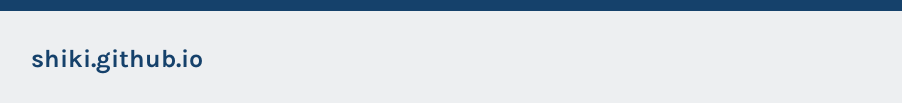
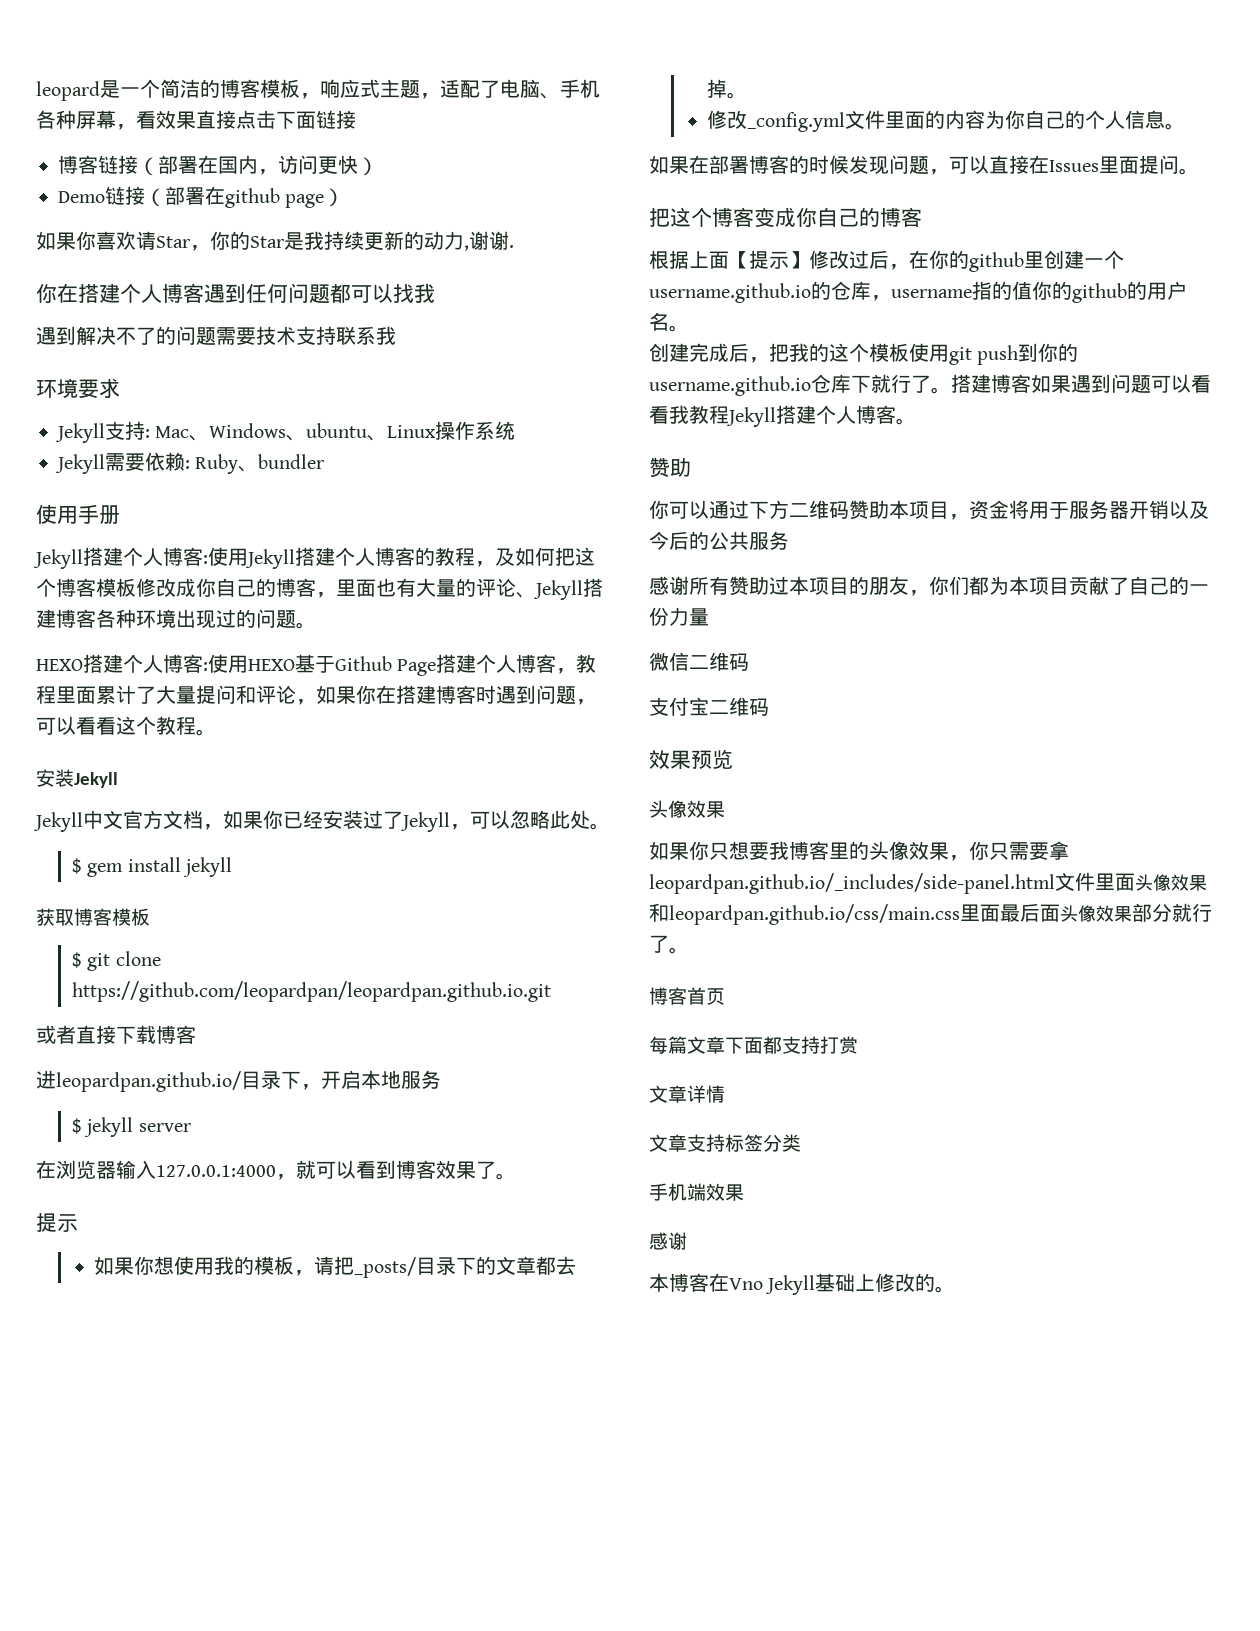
[31,49,203,74] shiki.github.io -> [36,79,600,101] [36,110,356,130] [58,155,378,176] [58,186,345,208] [36,231,514,251] [36,283,435,304] [36,326,396,345] [36,378,120,398] [55,421,516,443] [55,452,325,474] [36,504,120,524] [33,547,595,569] [36,578,603,600] [36,609,316,629] [36,654,597,676] [36,685,596,705] [36,716,216,736] [36,769,118,788] [33,810,610,832] [71,857,232,877] [36,908,150,926] [71,951,161,971] [71,981,551,1002] [36,1025,196,1044] [36,1070,441,1092] [71,1117,191,1137] [36,1160,516,1180] [36,1213,78,1232] [93,1256,576,1278] [706,79,747,99] [706,110,1185,132] [649,155,1199,175] [649,207,922,227] [649,250,1124,272] [649,281,1187,303] [649,312,689,332] [649,343,1079,365] [649,374,1211,396] [649,405,916,427] [649,457,691,478] [649,500,1209,520] [649,531,789,550] [649,576,1209,596] [649,607,709,626] [649,652,749,671] [649,697,769,716] [649,749,733,769] [649,800,725,818] [649,841,1069,861] [649,872,1207,894] [649,903,1212,925] [649,935,689,954] [649,987,725,1005] [649,1036,858,1054] [649,1085,725,1103] [649,1134,801,1152] [649,1183,744,1201] [649,1232,687,1250] [649,1273,956,1295] leopard是一个简洁的博客模板，响应式主题，适配了电脑、手机各种屏幕，看效果直接点击下面链接 // 博客链接（部署在国内，访问更快） // Demo链接（部署在github page） // 如果你喜欢请Star，你的Star是我持续更新的动力,谢谢. // 你在搭建个人博客遇到任何问题都可以找我 // 遇到解决不了的问题需要技术支持联系我 // 环境要求 // Jekyll支持: Mac、Windows、ubuntu、Linux操作系统 // Jekyll需要依赖: Ruby、bundler // 使用手册 // Jekyll搭建个人博客:使用Jekyll搭建个人博客的教程，及如何把这个博客模板修改成你自己的博客，里面也有大量的评论、Jekyll搭建博客各种环境出现过的问题。 // HEXO搭建个人博客:使用HEXO基于Github Page搭建个人博客，教程里面累计了大量提问和评论，如果你在搭建博客时遇到问题，可以看看这个教程。 // 安装Jekyll // Jekyll中文官方文档，如果你已经安装过了Jekyll，可以忽略此处。 // $ gem install jekyll // 获取博客模板 // $ git clone https://github.com/leopardpan/leopardpan.github.io.git // 或者直接下载博客 // 进leopardpan.github.io/目录下，开启本地服务 // $ jekyll server // 在浏览器输入127.0.0.1:4000，就可以看到博客效果了。 // 提示 // 如果你想使用我的模板，请把_posts/目录下的文章都去掉。 // 修改_config.yml文件里面的内容为你自己的个人信息。 // 如果在部署博客的时候发现问题，可以直接在Issues里面提问。 // 把这个博客变成你自己的博客 // 根据上面【提示】修改过后，在你的github里创建一个username.github.io的仓库，username指的值你的github的用户名。 // 创建完成后，把我的这个模板使用git push到你的username.github.io仓库下就行了。搭建博客如果遇到问题可以看看我教程Jekyll搭建个人博客。 // 赞助 // 你可以通过下方二维码赞助本项目，资金将用于服务器开销以及今后的公共服务 // 感谢所有赞助过本项目的朋友，你们都为本项目贡献了自己的一份力量 // 微信二维码 // 支付宝二维码 // 效果预览 // 头像效果 // 如果你只想要我博客里的头像效果，你只需要拿leopardpan.github.io/_includes/side-panel.html文件里面头像效果和leopardpan.github.io/css/main.css里面最后面头像效果部分就行了。 // 博客首页 // 每篇文章下面都支持打赏 // 文章详情 // 文章支持标签分类 // 手机端效果 // 感谢 // 本博客在Vno Jekyll基础上修改的。

